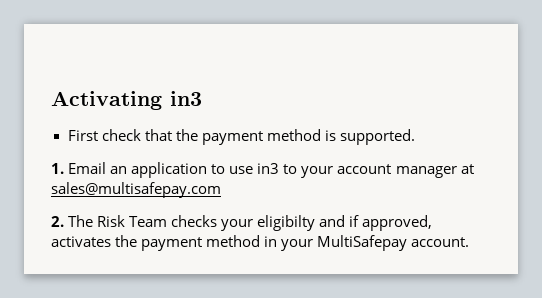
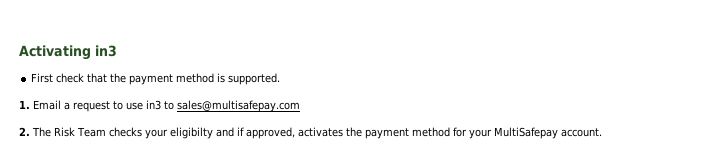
[110,162,208,178] an application -> [64,101,110,112] a request
[301,164,474,178] your account manager at -> (174, 105) none
[264,236,278,247] in -> [452,127,467,137] for

